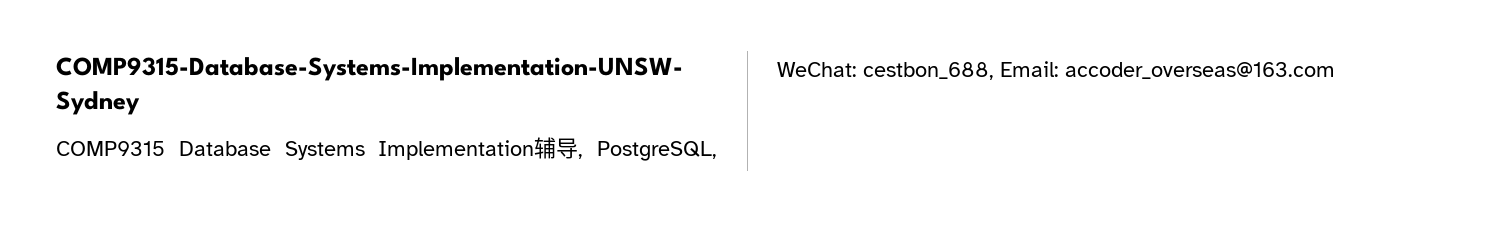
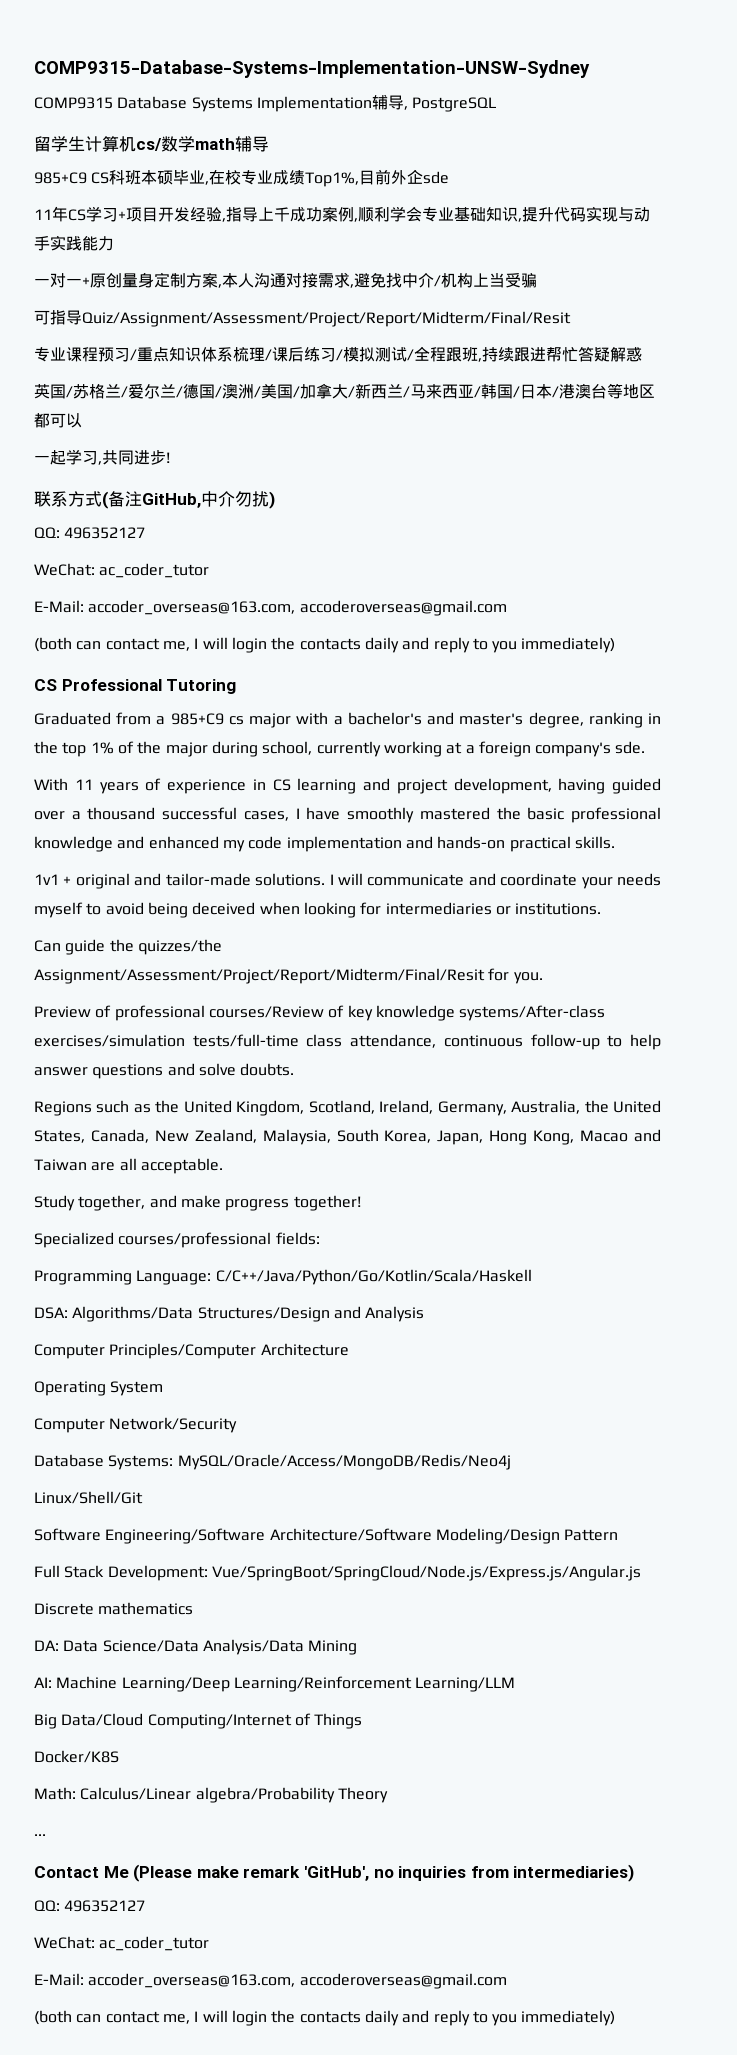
[597,141,717,161] [777,61,1335,80] PostgreSQL, WeChat: cestbon_688, Email: accoder_overseas@163.com -> [412,97,497,112] [34,136,269,152] [34,169,450,187] [34,206,650,222] [34,235,114,251] [34,272,537,288] [34,310,571,327] [34,346,642,362] [34,383,655,399] [34,413,82,428] [34,449,170,465] [34,491,275,509] [34,527,146,539] [34,563,210,578] [34,600,507,616] [34,637,616,653] [34,679,237,694] [34,712,661,728] [34,741,646,757] [34,778,661,794] [34,807,662,823] [34,836,615,852] [34,873,661,889] [34,902,602,918] [34,939,222,955] [34,968,543,984] [34,1005,606,1021] [34,1034,661,1050] [34,1063,295,1079] [34,1100,661,1116] [34,1129,661,1145] [34,1158,223,1174] [34,1195,361,1211] [34,1232,320,1248] [34,1269,532,1285] [34,1306,425,1322] [34,1343,349,1359] [34,1381,164,1396] [34,1417,238,1433] [34,1454,511,1470] [34,1491,143,1504] [34,1528,619,1544] [34,1565,641,1581] [34,1602,194,1615] [34,1639,358,1655] [34,1676,516,1692] [34,1713,363,1729] [34,1750,119,1763] [34,1787,388,1803] [34,1834,46,1836] [34,1864,635,1882] [34,1900,146,1912] [34,1936,210,1951] [34,1973,507,1989] [34,2010,616,2026] PostgreSQL // 留学生计算机cs/数学math辅导 // 985+C9 CS科班本硕毕业,在校专业成绩Top1%,目前外企sde // 11年CS学习+项目开发经验,指导上千成功案例,顺利学会专业基础知识,提升代码实现与动手实践能力 // 一对一+原创量身定制方案,本人沟通对接需求,避免找中介/机构上当受骗 // 可指导Quiz/Assignment/Assessment/Project/Report/Midterm/Final/Resit // 专业课程预习/重点知识体系梳理/课后练习/模拟测试/全程跟班,持续跟进帮忙答疑解惑 // 英国/苏格兰/爱尔兰/德国/澳洲/美国/加拿大/新西兰/马来西亚/韩国/日本/港澳台等地区都可以 // 一起学习,共同进步! // 联系方式(备注GitHub,中介勿扰) // QQ: 496352127 // WeChat: ac_coder_tutor // E-Mail: accoder_overseas@163.com, accoderoverseas@gmail.com // (both can contact me, I will login the contacts daily and reply to you immediately) // CS Professional Tutoring // Graduated from a 985+C9 cs major with a bachelor's and master's degree, ranking in the top 1% of the major during school, currently working at a foreign company's sde. // With 11 years of experience in CS learning and project development, having guided over a thousand successful cases, I have smoothly mastered the basic professional knowledge and enhanced my code implementation and hands-on practical skills. // 1v1 + original and tailor-made solutions. I will communicate and coordinate your needs myself to avoid being deceived when looking for intermediaries or institutions. // Can guide the quizzes/the Assignment/Assessment/Project/Report/Midterm/Final/Resit for you. // Preview of professional courses/Review of key knowledge systems/After-class exercises/simulation tests/full-time class attendance, continuous follow-up to help answer questions and solve doubts. // Regions such as the United Kingdom, Scotland, Ireland, Germany, Australia, the United States, Canada, New Zealand, Malaysia, South Korea, Japan, Hong Kong, Macao and Taiwan are all acceptable. // Study together, and make progress together! // Specialized courses/professional fields: // Programming Language: C/C++/Java/Python/Go/Kotlin/Scala/Haskell // DSA: Algorithms/Data Structures/Design and Analysis // Computer Principles/Computer Architecture // Operating System // Computer Network/Security // Database Systems: MySQL/Oracle/Access/MongoDB/Redis/Neo4j // Linux/Shell/Git // Software Engineering/Software Architecture/Software Modeling/Design Pattern // Full Stack Development: Vue/SpringBoot/SpringCloud/Node.js/Express.js/Angular.js // Discrete mathematics // DA: Data Science/Data Analysis/Data Mining // AI: Machine Learning/Deep Learning/Reinforcement Learning/LLM // Big Data/Cloud Computing/Internet of Things // Docker/K8S // Math: Calculus/Linear algebra/Probability Theory // ... // Contact Me (Please make remark 'GitHub', no inquiries from intermediaries) // QQ: 496352127 // WeChat: ac_coder_tutor // E-Mail: accoder_overseas@163.com, accoderoverseas@gmail.com // (both can contact me, I will login the contacts daily and reply to you immediately)

